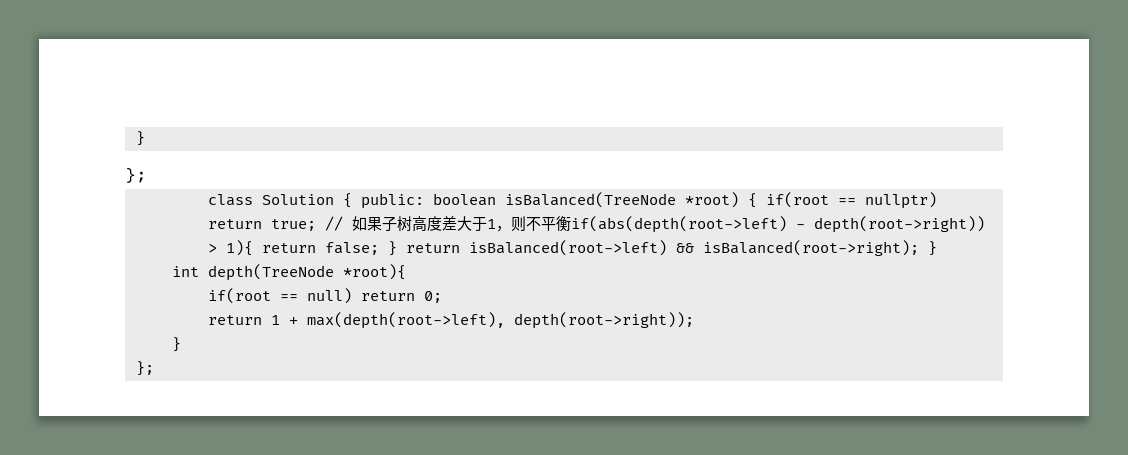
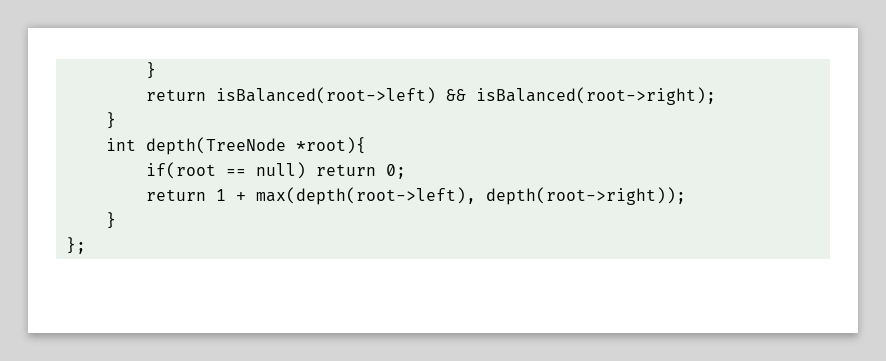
[135,131,145,146] [125,167,147,183] [207,192,937,209] [207,216,985,233] [207,240,397,256] } // }; // class Solution { public: boolean isBalanced(TreeNode *root) { if(root == nullptr) return true; // 如果子树高度差大于1，则不平衡if(abs(depth(root->left) - depth(root->right)) > 1){ return false; } -> [145,62,156,79] } //
(919, 248) none -> (716, 96) //

